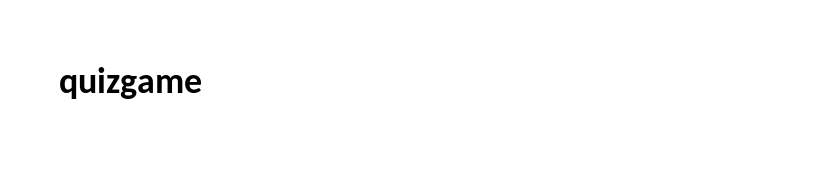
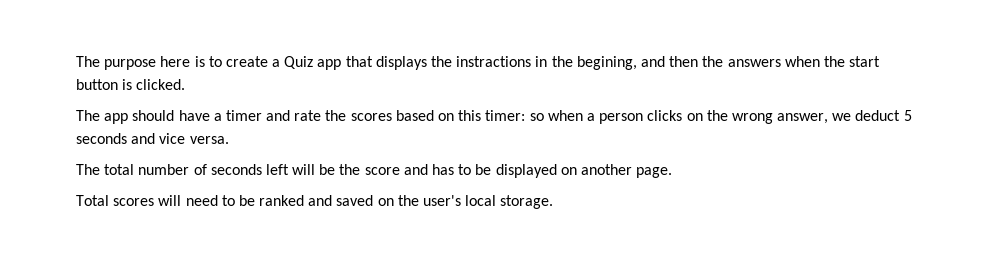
[59,67,202,99] quizgame -> [76,56,881,70] [76,79,186,90] [76,110,912,124] [76,133,229,144] [76,164,673,178] [76,195,554,209] The purpose here is to create a Quiz app that displays the instractions in the begining, and then the answers when the start button is clicked. // The app should have a timer and rate the scores based on this timer: so when a person clicks on the wrong answer, we deduct 5 seconds and vice versa. // The total number of seconds left will be the score and has to be displayed on another page. // Total scores will need to be ranked and saved on the user's local storage.

